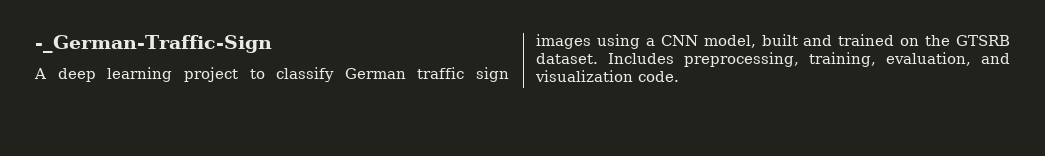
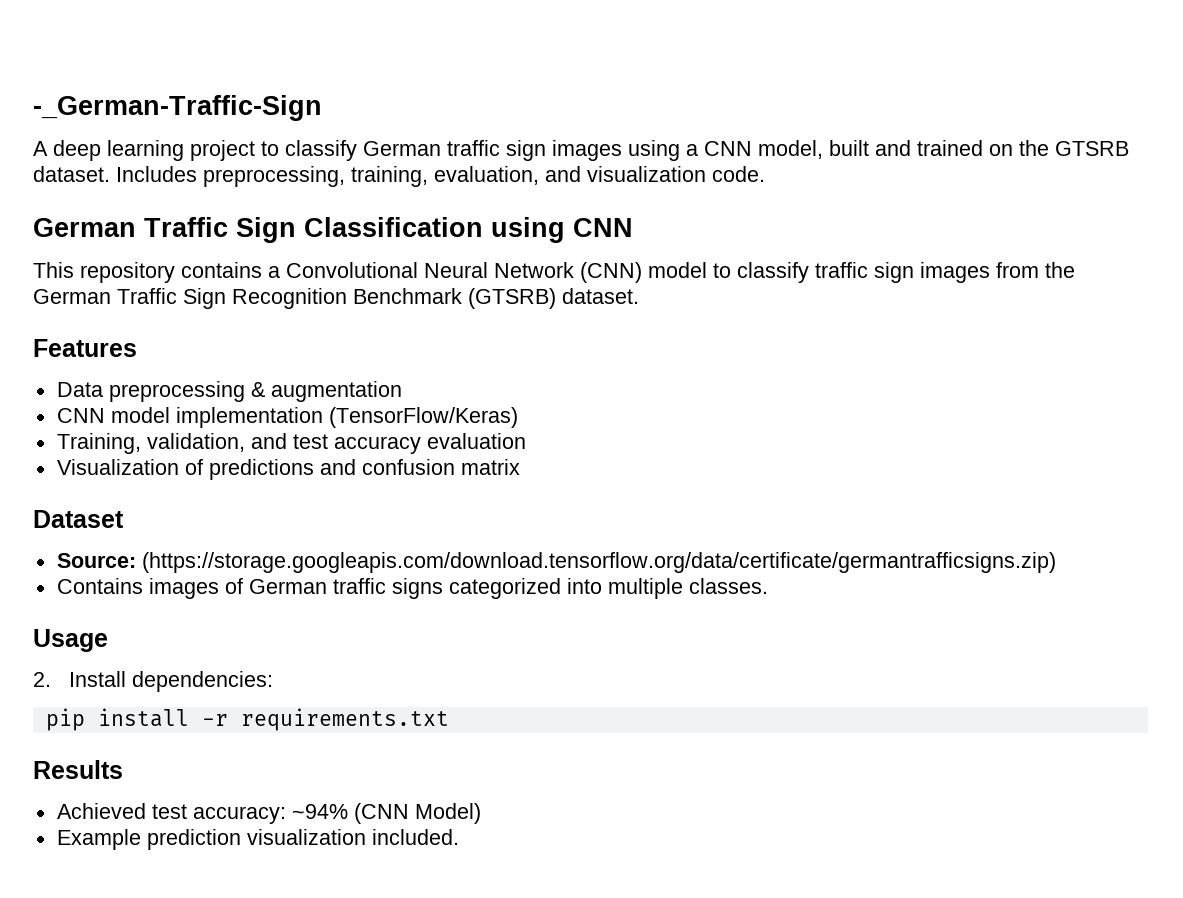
(679, 76) none -> [33,217,633,243] [33,262,1075,283] [33,288,639,309] [33,339,137,357] [56,381,402,402] [56,407,518,428] [56,433,526,454] [56,459,520,480] [33,510,124,528] [56,552,1056,573] [56,578,768,599] [33,629,108,652] [33,671,274,692] [45,708,449,731] [33,760,123,779] [56,803,481,824] [56,829,459,850] // German Traffic Sign Classification using CNN // This repository contains a Convolutional Neural Network (CNN) model to classify traffic sign images from the German Traffic Sign Recognition Benchmark (GTSRB) dataset. // Features // Data preprocessing & augmentation // CNN model implementation (TensorFlow/Keras) // Training, validation, and test accuracy evaluation // Visualization of predictions and confusion matrix // Dataset // Source: (https://storage.googleapis.com/download.tensorflow.org/data/certificate/germantrafficsigns.zip) // Contains images of German traffic signs categorized into multiple classes. // Usage // 2. Install dependencies: // pip install -r requirements.txt // Results // Achieved test accuracy: ~94% (CNN Model) // Example prediction visualization included.

